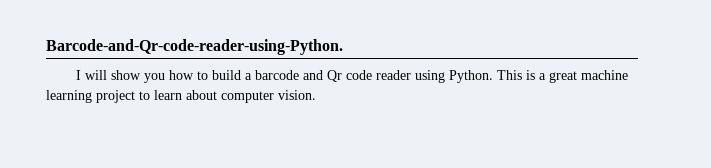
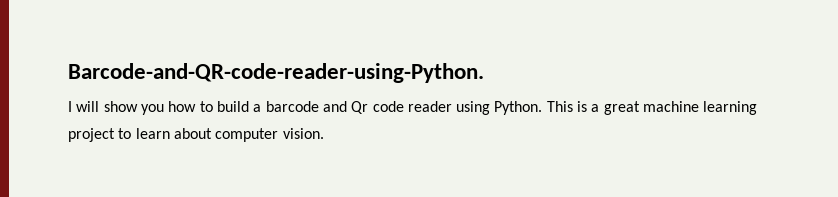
[46,39,343,55] Barcode-and-Qr-code-reader-using-Python. -> [68,63,484,83] Barcode-and-QR-code-reader-using-Python.

